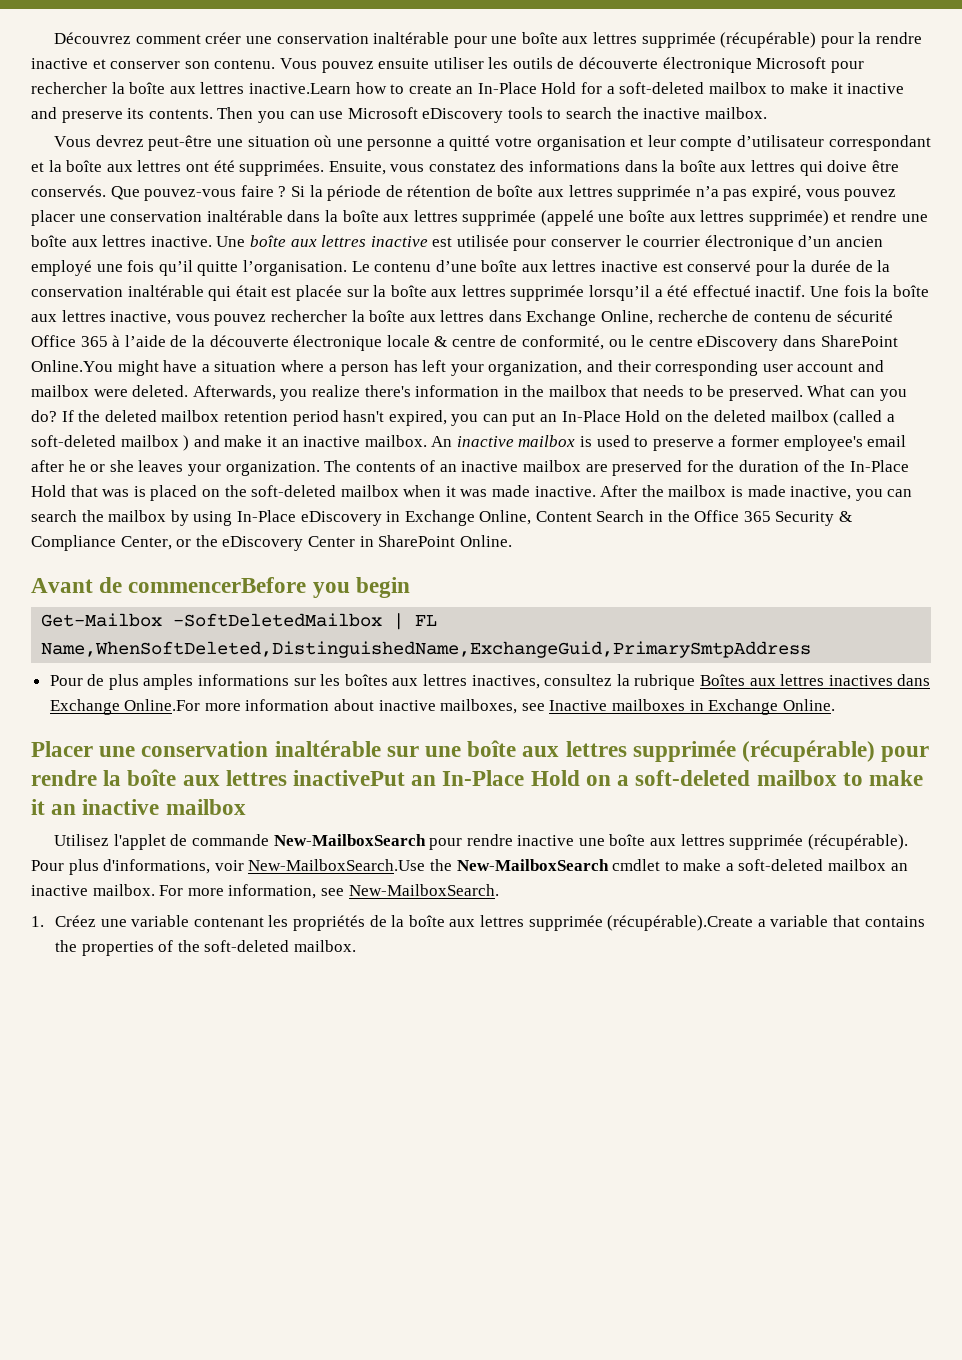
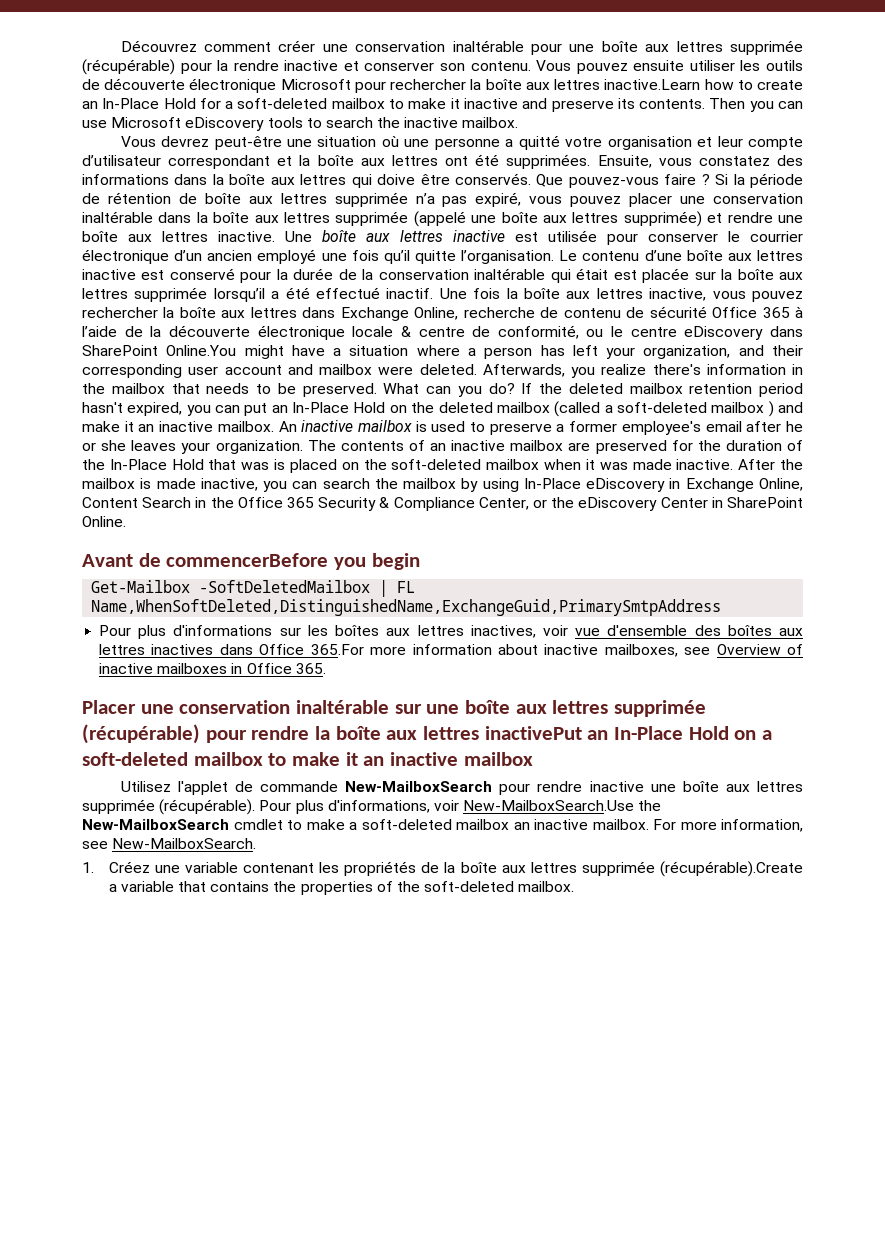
[87,674,290,690] de plus amples informations -> [138,625,273,639] plus d'informations
[544,674,745,690] consultez la rubrique Boîtes -> [542,625,772,636] voir vue d'ensemble des boîtes
[49,699,201,715] Exchange Online.For -> [259,644,364,655] Office 365.For
[549,699,835,715] Inactive mailboxes in Exchange Online. -> [716,644,804,655] [99,663,326,674] Overview of inactive mailboxes in Office 365.

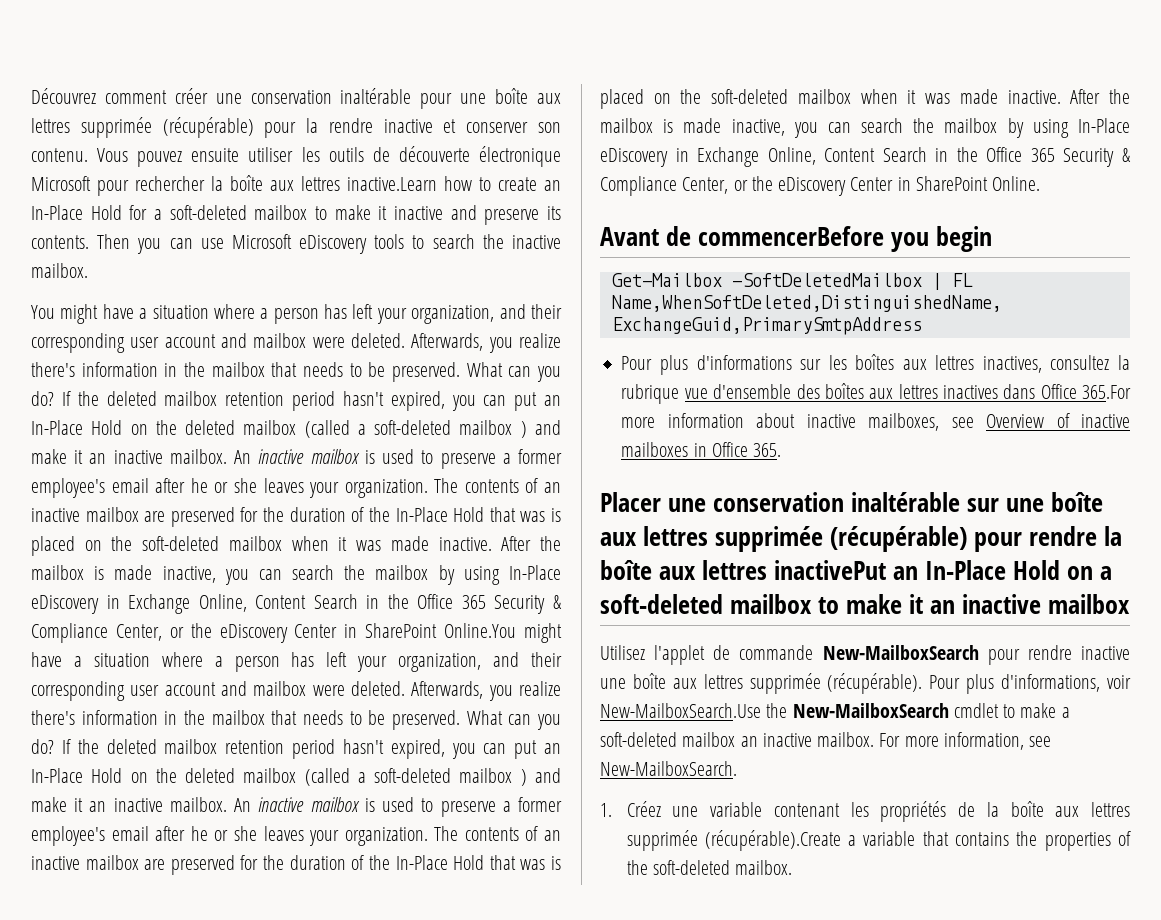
[120,135,803,150] [82,154,803,169] [82,173,803,188] [82,192,804,207] [82,211,803,227] [82,230,803,245] [82,249,803,264] [82,268,804,283] [82,287,803,302] [82,306,804,321] [82,325,803,340] Vous devrez peut-être une situation où une personne a quitté votre organisation et leur compte d’utilisateur correspondant et la boîte aux lettres ont été supprimées. Ensuite, vous constatez des informations dans la boîte aux lettres qui doive être conservés. Que pouvez-vous faire ? Si la période de rétention de boîte aux lettres supprimée n’a pas expiré, vous pouvez placer une conservation inaltérable dans la boîte aux lettres supprimée (appelé une boîte aux lettres supprimée) et rendre une boîte aux lettres inactive. Une boîte aux lettres inactive est utilisée pour conserver le courrier électronique d’un ancien employé une fois qu’il quitte l’organisation. Le contenu d’une boîte aux lettres inactive est conservé pour la durée de la conservation inaltérable qui était est placée sur la boîte aux lettres supprimée lorsqu’il a été effectué inactif. Une fois la boîte aux lettres inactive, vous pouvez rechercher la boîte aux lettres dans Exchange Online, recherche de contenu de sécurité Office 365 à l’aide de la découverte électronique locale & centre de conformité, ou le centre eDiscovery dans -> [31,304,562,324] [31,333,561,353] [31,362,561,382] [31,391,561,411] [31,420,561,438] [31,449,562,469] [31,478,561,498] [31,507,561,527] [31,536,562,556] [31,565,561,585] [31,594,562,614] [31,623,358,643] You might have a situation where a person has left your organization, and their corresponding user account and mailbox were deleted. Afterwards, you realize there's information in the mailbox that needs to be preserved. What can you do? If the deleted mailbox retention period hasn't expired, you can put an In-Place Hold on the deleted mailbox (called a soft-deleted mailbox ) and make it an inactive mailbox. An inactive mailbox is used to preserve a former employee's email after he or she leaves your organization. The contents of an inactive mailbox are preserved for the duration of the In-Place Hold that was is placed on the soft-deleted mailbox when it was made inactive. After the mailbox is made inactive, you can search the mailbox by using In-Place eDiscovery in Exchange Online, Content Search in the Office 365 Security & Compliance Center, or the eDiscovery Center in
[542,625,568,636] voir -> [1050,355,1130,370] [621,384,680,404] consultez la rubrique

